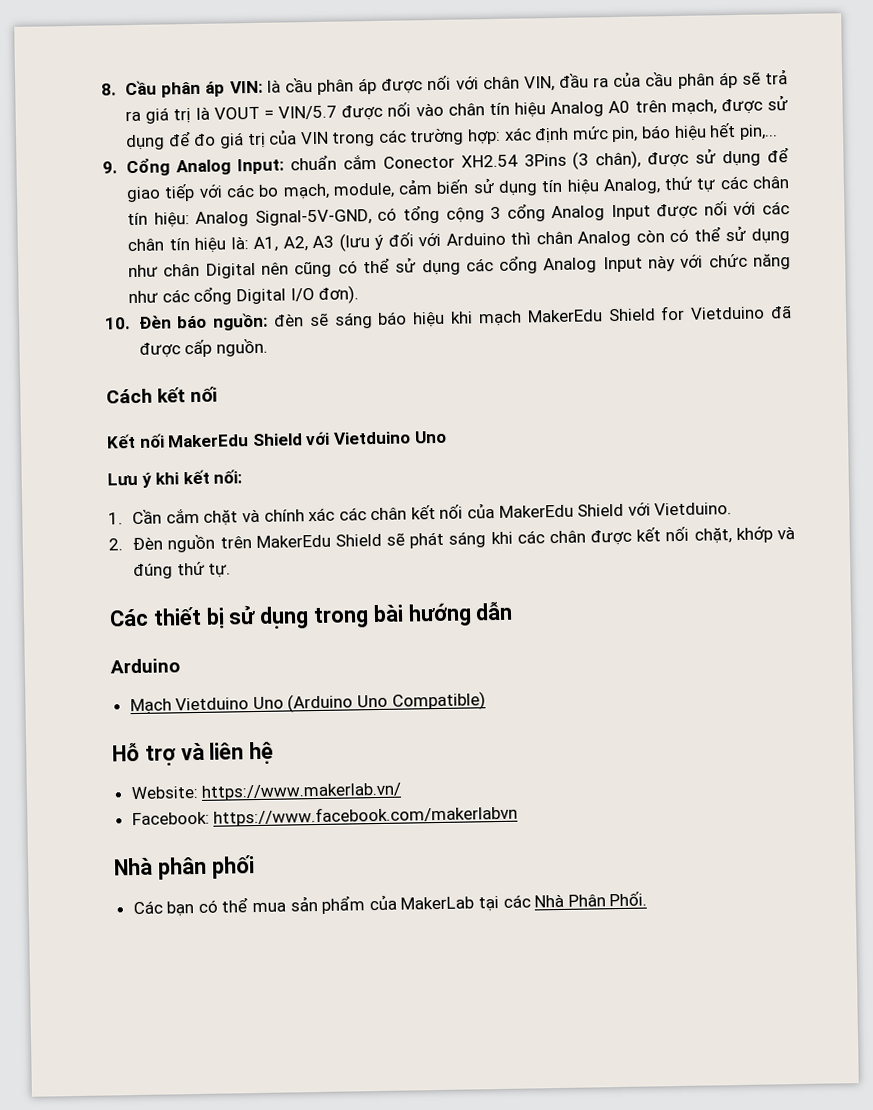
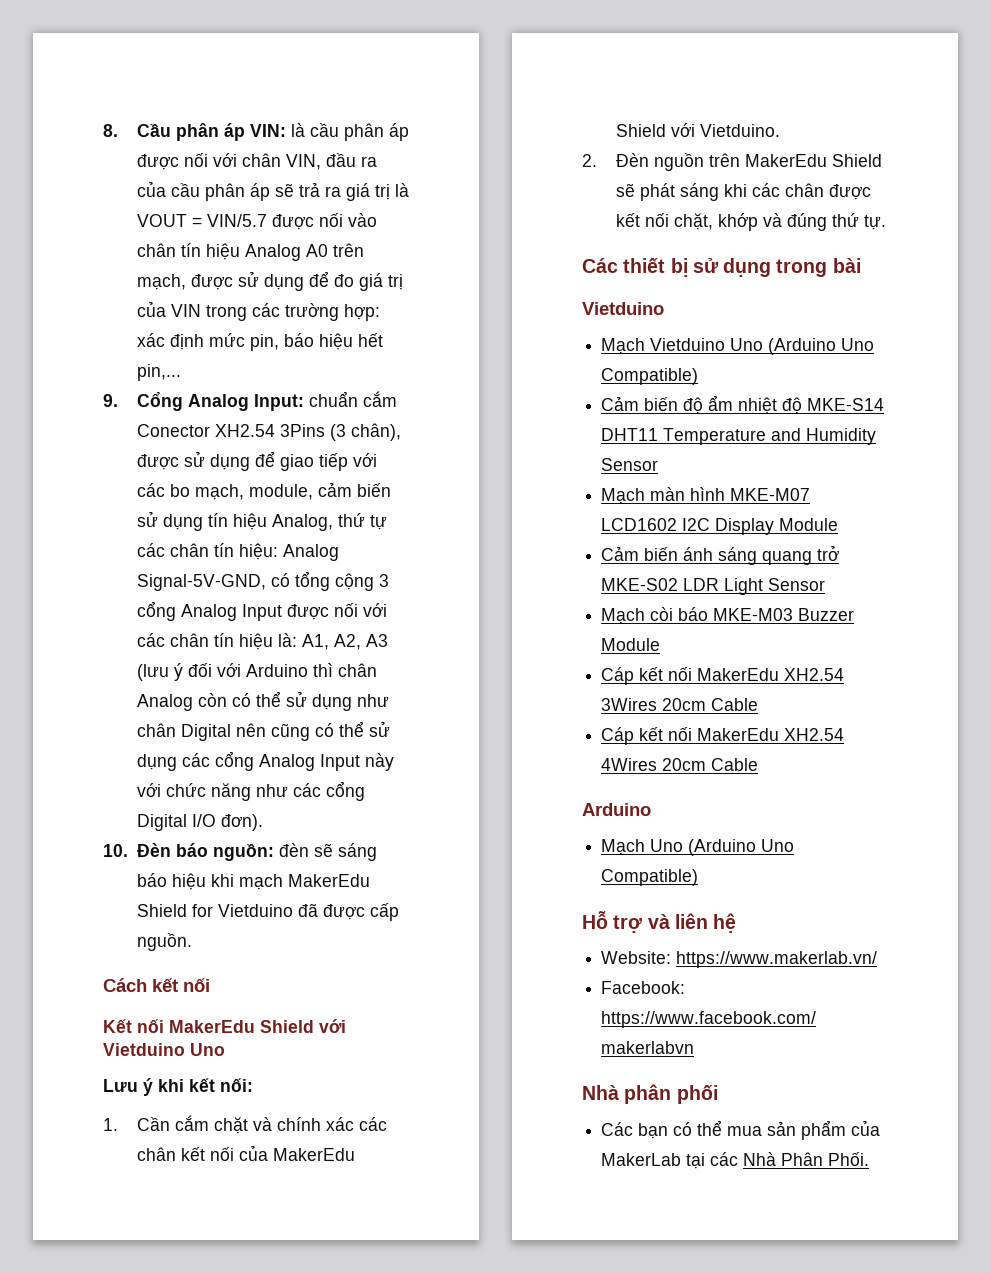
[407,600,514,627] hướng dẫn -> [582,302,664,315] [601,338,875,355] [601,368,699,385] [601,395,885,414] [601,428,877,445] [601,458,659,471] [601,487,811,504] [601,518,839,535] [601,545,840,565] [601,578,826,595] [601,607,855,624] [601,638,661,651] [601,667,845,685] [601,698,759,711] [601,727,845,745] [601,758,759,771] // Vietduino // Mạch Vietduino Uno (Arduino Uno Compatible) // Cảm biến độ ẩm nhiệt độ MKE-S14 DHT11 Temperature and Humidity Sensor // Mạch màn hình MKE-M07 LCD1602 I2C Display Module // Cảm biến ánh sáng quang trở MKE-S02 LDR Light Sensor // Mạch còi báo MKE-M03 Buzzer Module // Cáp kết nối MakerEdu XH2.54 3Wires 20cm Cable // Cáp kết nối MakerEdu XH2.54 4Wires 20cm Cable
[175,697,250,711] Vietduino -> (646, 847) none

